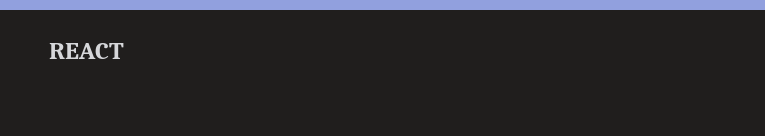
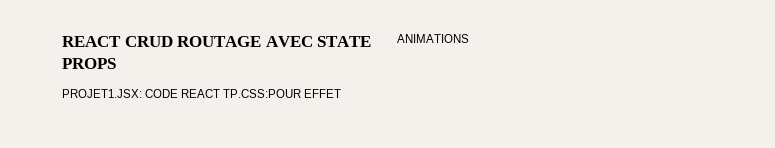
[49,43,124,59] REACT -> [62,36,372,47] [62,58,116,69] [62,89,342,98] [397,34,469,43] REACT CRUD ROUTAGE AVEC STATE PROPS // PROJET1.JSX: CODE REACT TP.CSS:POUR EFFET ANIMATIONS

